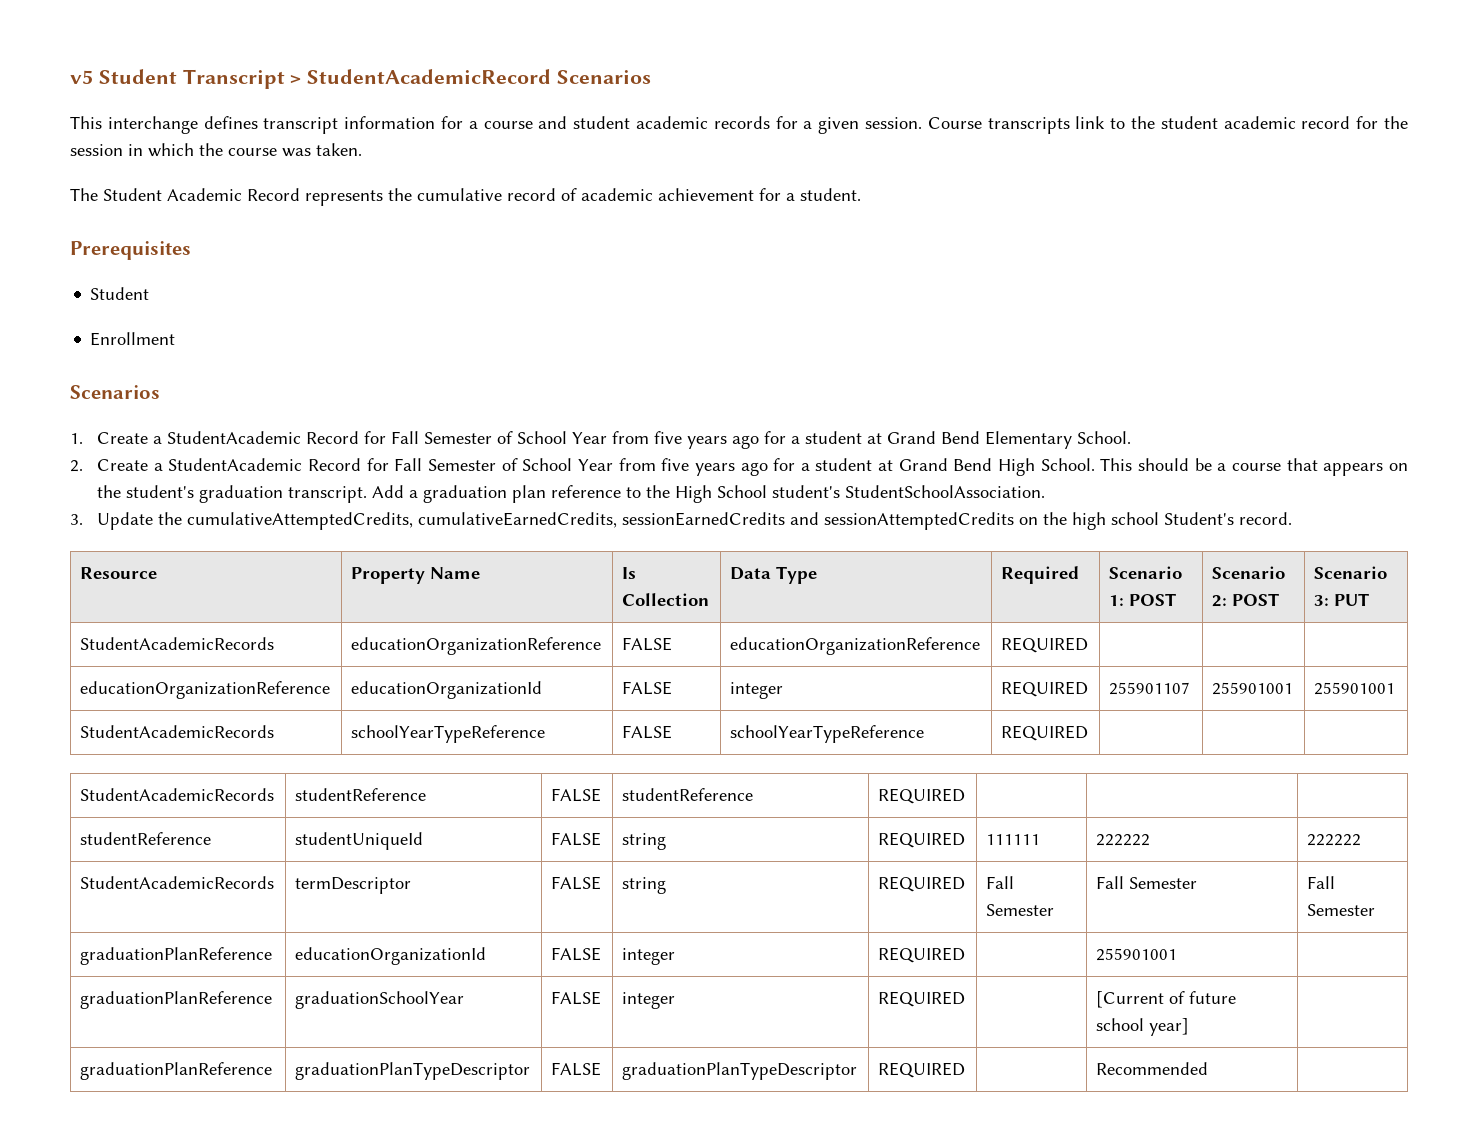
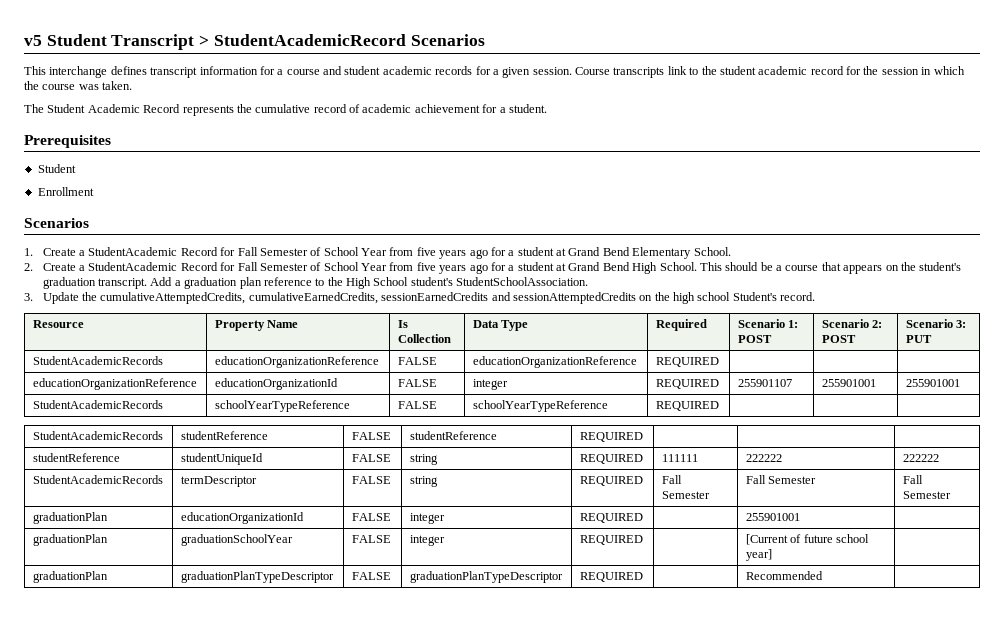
[80,947,273,965] graduationPlanReference -> [32,512,108,524] graduationPlan
[80,991,273,1009] graduationPlanReference -> [32,534,108,546] graduationPlan
[80,1062,273,1080] graduationPlanReference -> [32,571,108,583] graduationPlan

